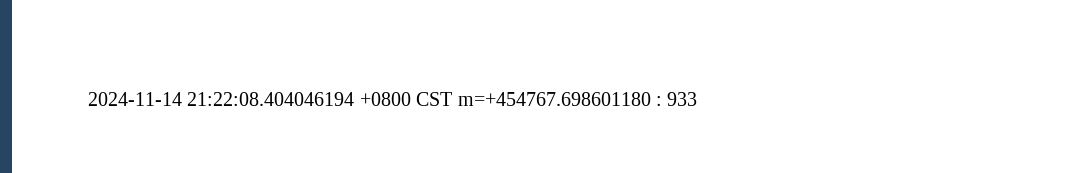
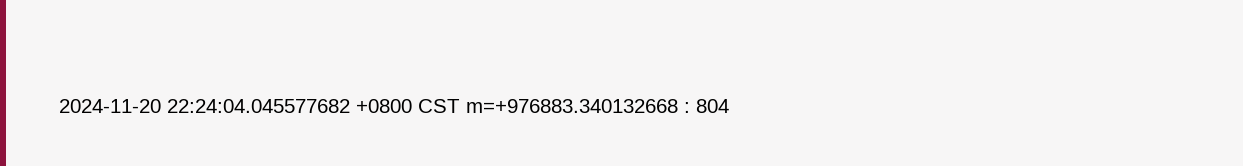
[88,92,698,106] 2024-11-14 21:22:08.404046194 +0800 CST m=+454767.698601180 : 933 -> [59,99,729,113] 2024-11-20 22:24:04.045577682 +0800 CST m=+976883.340132668 : 804

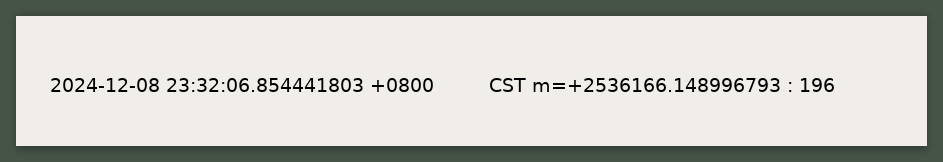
[59,99,729,113] 2024-11-20 22:24:04.045577682 +0800 CST m=+976883.340132668 : 804 -> [50,78,835,92] 2024-12-08 23:32:06.854441803 +0800 CST m=+2536166.148996793 : 196

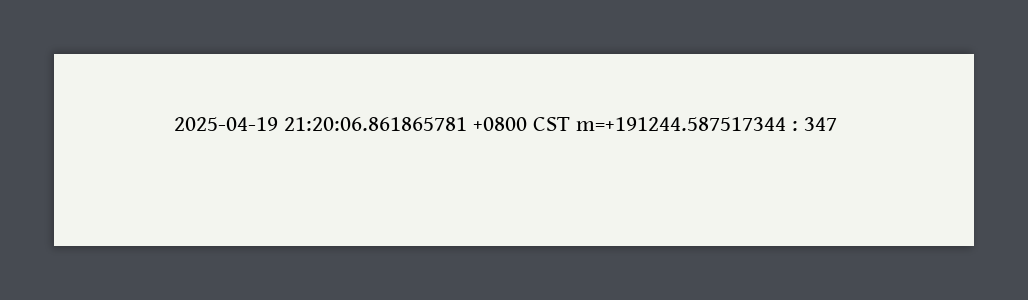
[50,78,835,92] 2024-12-08 23:32:06.854441803 +0800 CST m=+2536166.148996793 : 196 -> [174,117,838,131] 2025-04-19 21:20:06.861865781 +0800 CST m=+191244.587517344 : 347

